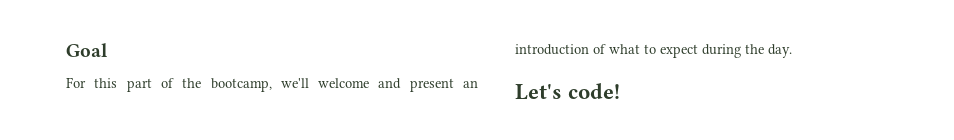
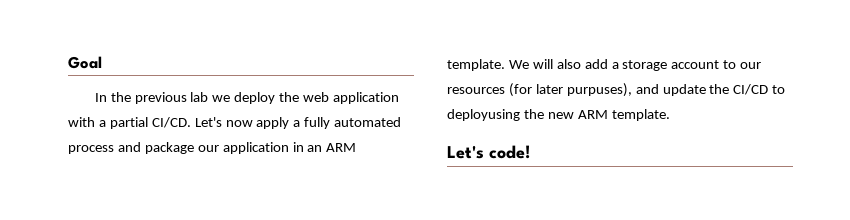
[66,77,479,92] [515,44,792,58] For this part of the bootcamp, we'll welcome and present an introduction of what to expect during the day. -> [94,92,400,104] [68,117,402,129] [68,142,357,154] [447,59,762,71] [447,83,786,97] [447,109,670,121] In the previous lab we deploy the web application with a partial CI/CD. Let's now apply a fully automated process and package our application in an ARM template. We will also add a storage account to our resources (for later purpuses), and update the CI/CD to deployusing the new ARM template.

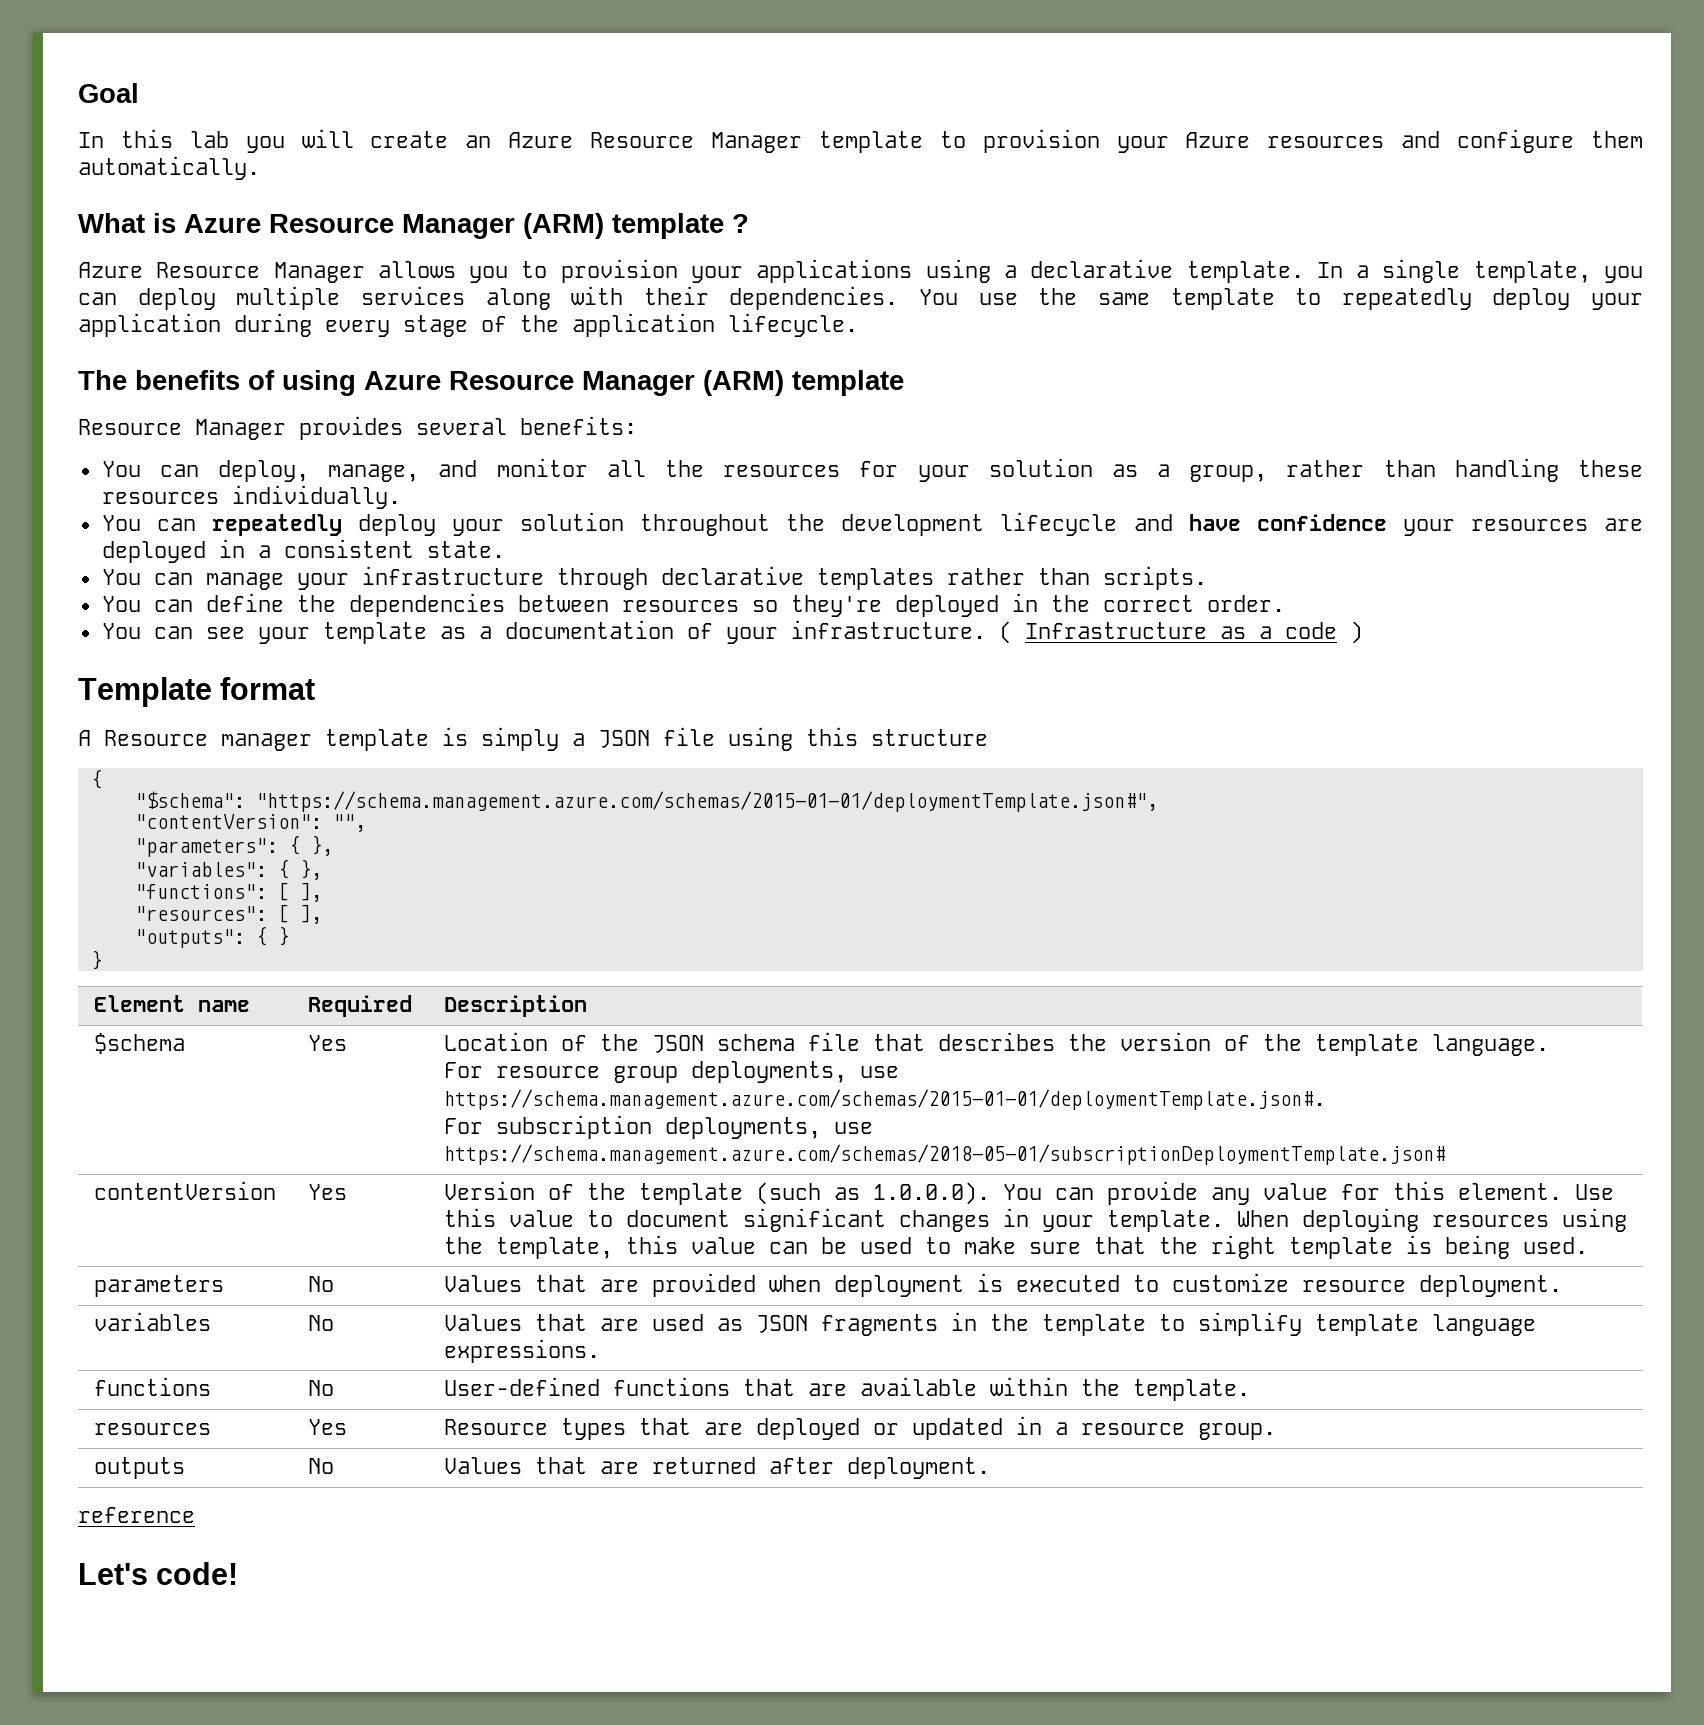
[110,92,400,104] [68,117,402,129] [68,142,357,154] [447,59,762,71] [447,83,786,97] [447,109,670,121] the previous lab we deploy the web application with a partial CI/CD. Let's now apply a fully automated process and package our application in an ARM template. We will also add a storage account to our resources (for later purpuses), and update the CI/CD to deployusing the new ARM template. -> [120,129,1644,153] [78,156,260,180] [78,213,749,239] [78,259,1643,283] [78,286,1643,310] [78,313,858,337] [78,370,904,396] [78,416,637,440] [101,458,1644,482] [101,485,401,509] [101,512,1643,536] [101,539,505,563] [101,566,1207,590] [101,593,1285,617] [101,620,1363,644] [78,677,316,707] [78,727,988,751] [90,769,102,789] [134,791,1158,812] [134,814,366,832] [134,835,333,857] [134,859,322,880] [134,882,322,902] [134,904,322,924] [134,926,289,948] [90,950,102,970] [93,995,250,1012] [307,995,412,1017] [443,995,587,1017] [93,1033,185,1054] [307,1035,347,1051] [443,1032,1549,1056] [443,1061,899,1083] [443,1089,1326,1110] [443,1115,873,1139] [443,1144,1445,1165] [93,1181,276,1200] [307,1184,347,1200] [443,1181,1614,1205] [443,1208,1627,1232] [443,1235,1588,1259] [93,1275,224,1297] [307,1276,334,1292] [443,1273,1562,1297] [93,1312,211,1331] [307,1315,334,1331] [443,1312,1536,1336] [443,1339,600,1363] [93,1377,211,1396] [307,1380,334,1396] [443,1377,1250,1401] [93,1423,211,1435] [307,1419,347,1435] [443,1416,1276,1440] [93,1457,185,1479] [307,1458,334,1474] [443,1457,990,1479] [78,1507,195,1523] this lab you will create an Azure Resource Manager template to provision your Azure resources and configure them automatically. // What is Azure Resource Manager (ARM) template ? // Azure Resource Manager allows you to provision your applications using a declarative template. In a single template, you can deploy multiple services along with their dependencies. You use the same template to repeatedly deploy your application during every stage of the application lifecycle. // The benefits of using Azure Resource Manager (ARM) template // Resource Manager provides several benefits: // You can deploy, manage, and monitor all the resources for your solution as a group, rather than handling these resources individually. // You can repeatedly deploy your solution throughout the development lifecycle and have confidence your resources are deployed in a consistent state. // You can manage your infrastructure through declarative templates rather than scripts. // You can define the dependencies between resources so they're deployed in the correct order. // You can see your template as a documentation of your infrastructure. ( Infrastructure as a code ) // Template format // A Resource manager template is simply a JSON file using this structure // { // "$schema": "https://schema.management.azure.com/schemas/2015-01-01/deploymentTemplate.json#", // "contentVersion": "", // "parameters": { }, // "variables": { }, // "functions": [ ], // "resources": [ ], // "outputs": { } // } // Element name | Required | Description // $schema | Yes | Location of the JSON schema file that describes the version of the template language. // For resource group deployments, use https://schema.management.azure.com/schemas/2015-01-01/deploymentTemplate.json#. // For subscription deployments, use https://schema.management.azure.com/schemas/2018-05-01/subscriptionDeploymentTemplate.json# // contentVersion | Yes | Version of the template (such as 1.0.0.0). You can provide any value for this element. Use this value to document significant changes in your template. When deploying resources using the template, this value can be used to make sure that the right template is being used. // parameters | No | Values that are provided when deployment is executed to customize resource deployment. // variables | No | Values that are used as JSON fragments in the template to simplify template language expressions. // functions | No | User-defined functions that are available within the template. // resources | Yes | Resource types that are deployed or updated in a resource group. // outputs | No | Values that are returned after deployment. // reference

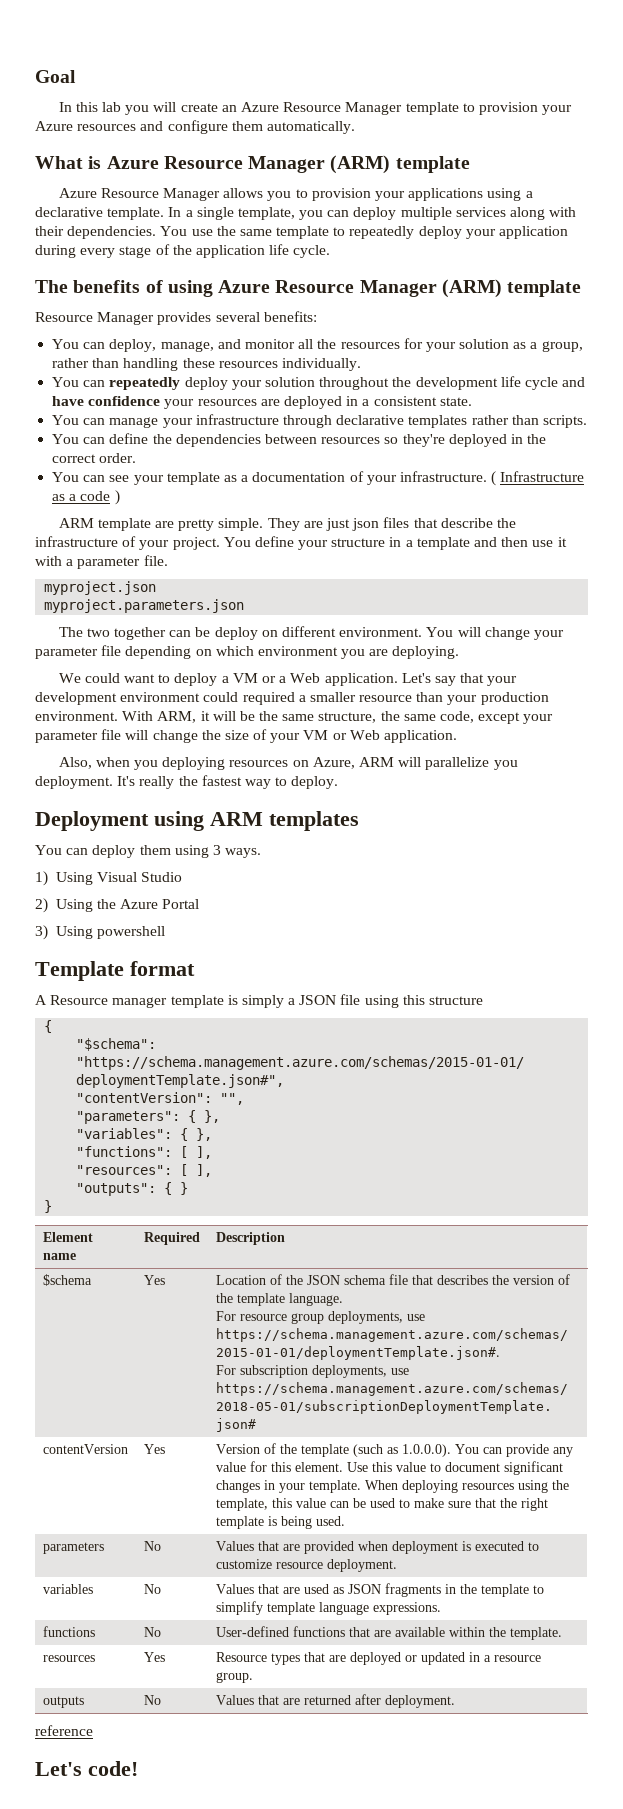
[732,214,749,233] ? -> (470, 164) none
[728,313,858,337] lifecycle. -> [269,244,331,258] life cycle.
[1000,512,1118,536] lifecycle -> [500,376,558,390] life cycle
(1363, 632) none -> [58,517,516,531] [35,536,567,550] [35,555,168,569] [44,581,157,595] [44,599,245,613] [58,626,564,640] [35,645,460,659] [58,673,518,686] [35,692,549,705] [35,711,554,724] [35,729,458,743] [58,757,518,770] [35,775,339,789] [35,811,359,831] [35,845,262,858] [35,871,183,886] [35,898,200,913] [35,925,165,940] // ARM template are pretty simple. They are just json files that describe the infrastructure of your project. You define your structure in a template and then use it with a parameter file. // myproject.json // myproject.parameters.json // The two together can be deploy on different environment. You will change your parameter file depending on which environment you are deploying. // We could want to deploy a VM or a Web application. Let's say that your development environment could required a smaller resource than your production environment. With ARM, it will be the same structure, the same code, except your parameter file will change the size of your VM or Web application. // Also, when you deploying resources on Azure, ARM will parallelize you deployment. It's really the fastest way to deploy. // Deployment using ARM templates // You can deploy them using 3 ways. // 1) Using Visual Studio // 2) Using the Azure Portal // 3) Using powershell

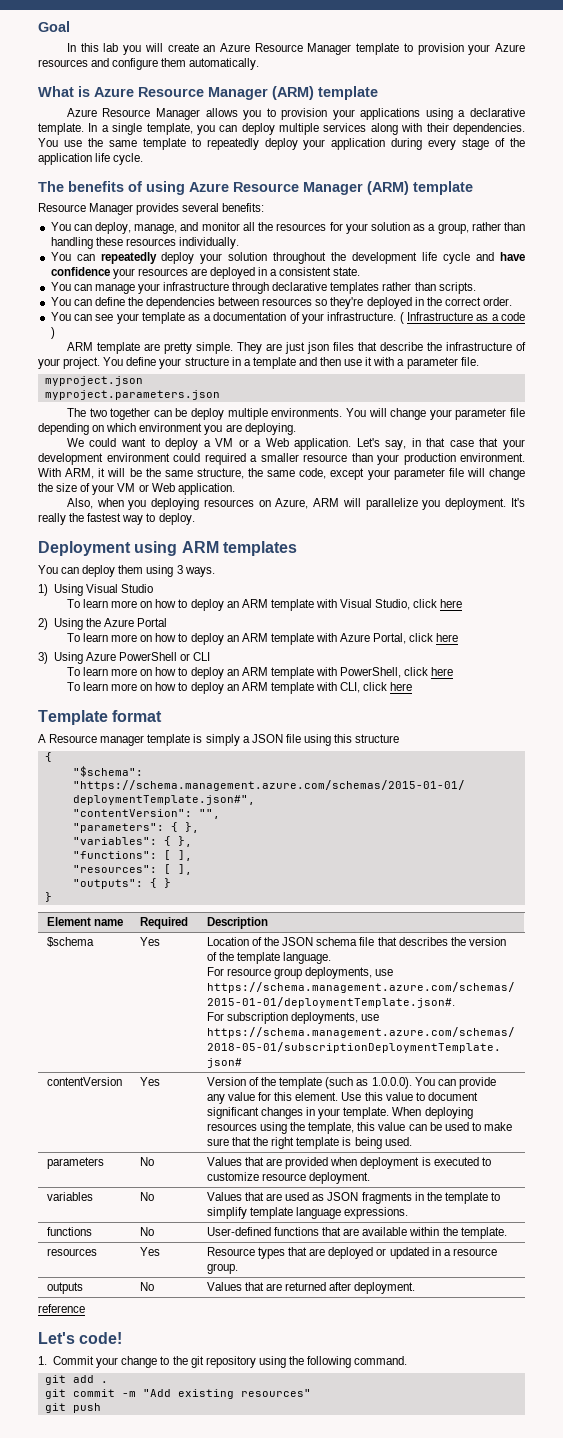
[261,626,423,637] on different environment. -> [227,408,343,420] multiple environments.
[434,676,456,686] say -> [385,438,474,450] say, in that case
(183, 877) none -> [66,599,463,611] // To learn more on how to deploy an ARM template with Visual Studio, click here
[35,925,165,940] 3) Using powershell -> [66,633,459,645] [38,652,211,664] [66,667,454,679] [66,682,413,694] To learn more on how to deploy an ARM template with Azure Portal, click here // 3) Using Azure PowerShell or CLI // To learn more on how to deploy an ARM template with PowerShell, click here // To learn more on how to deploy an ARM template with CLI, click here
(138, 1768) none -> [38,1356,408,1368] [44,1375,108,1385] [44,1389,311,1399] [44,1403,101,1413] // 1. Commit your change to the git repository using the following command. // git add . // git commit -m "Add existing resources" // git push

